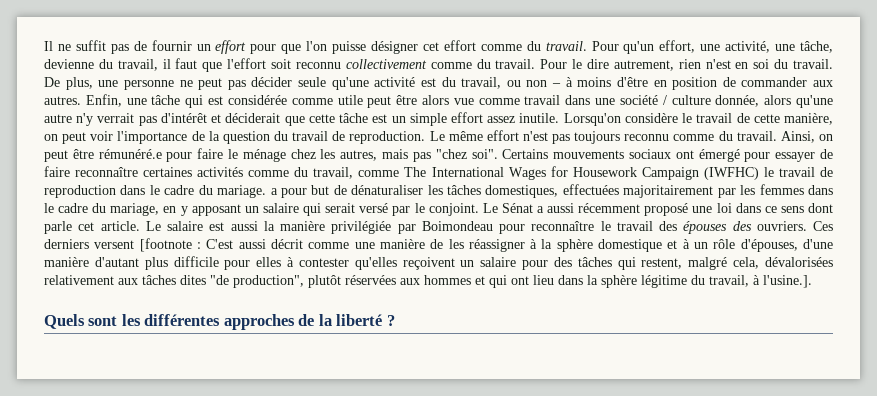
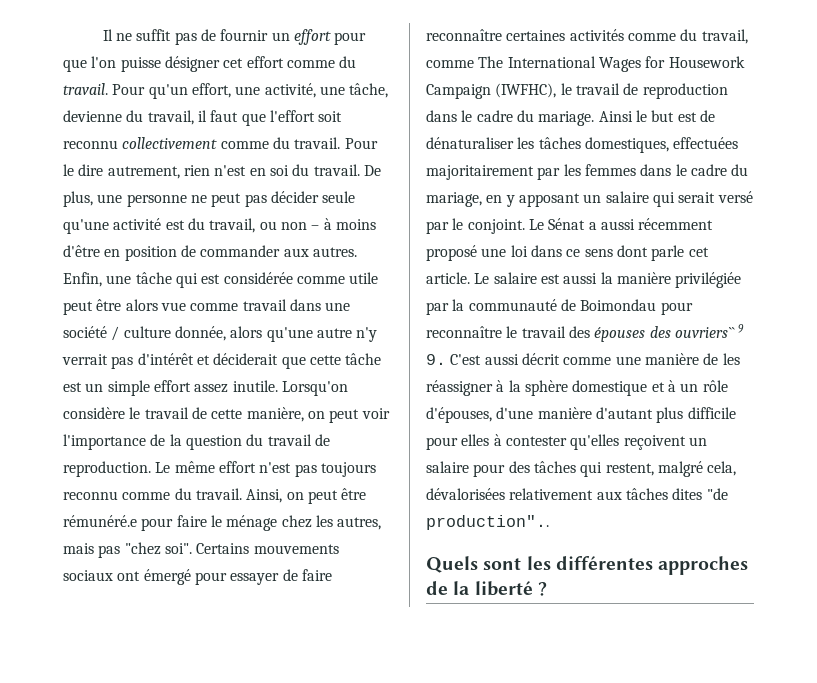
[703,167,759,180] (IWFHC) -> [495,83,557,98] (IWFHC),
[270,185,330,198] a pour but -> [598,110,697,122] Ainsi le but est
[421,221,493,231] Boimondeau -> [452,299,657,311] la communauté de Boimondau
[756,221,833,231] [44,238,201,252] ouvriers. Ces derniers versent [footnote : -> [674,324,745,338] [426,354,446,365] ouvriers`` 9 9.
[233,275,812,288] production", plutôt réservées aux hommes et qui ont lieu dans la sphère légitime du travail, à l'usine.]. -> [426,515,549,530] production"..

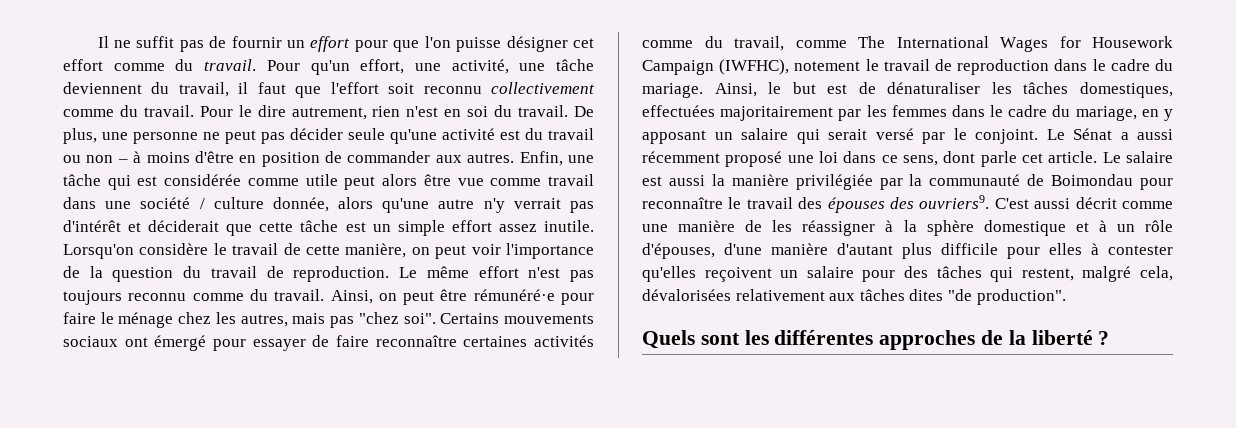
[349,83,389,98] [63,110,122,122] tâche, devienne -> [555,59,594,71] [63,82,142,94] tâche deviennent
[209,218,256,233] travail, -> [548,128,594,140] travail
[96,299,158,311] être alors -> [382,174,451,186] alors être
[63,515,137,527] rémunéré.e -> [473,289,555,301] rémunéré·e
(557, 90) none -> [794,61,861,71] notement
[598,111,633,122] Ainsi -> [714,83,757,97] Ainsi,
[584,249,613,257] sens -> [903,155,938,166] sens,
[674,324,745,338] [426,354,446,365] ouvriers`` 9 9. -> [919,195,990,209] ouvriers9.
[426,515,549,530] production".. -> [976,289,1066,305] production".

